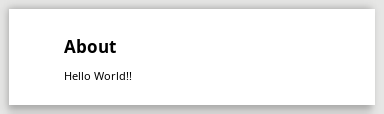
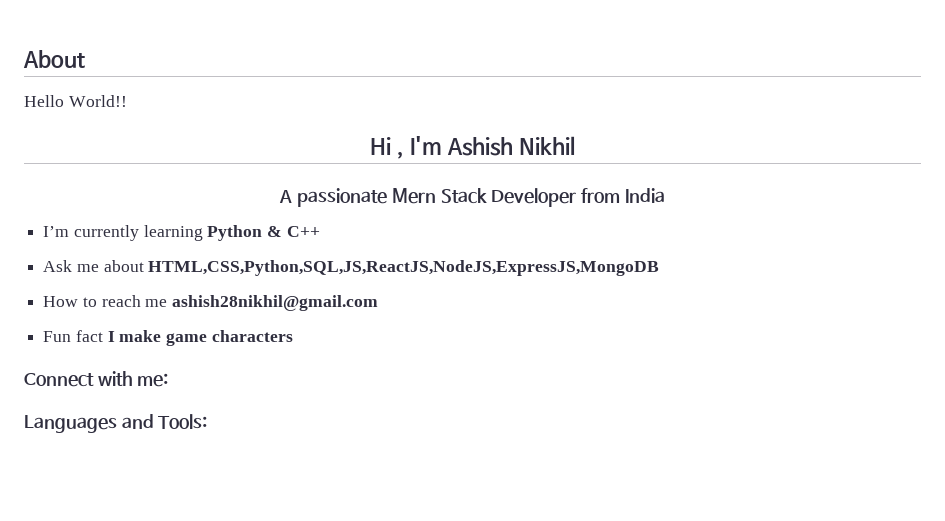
(132, 76) none -> [370,136,575,159] [279,188,665,207] [43,225,320,241] [43,260,660,276] [43,295,379,311] [43,330,293,346] [24,371,169,387] [24,414,208,433] // Hi , I'm Ashish Nikhil // A passionate Mern Stack Developer from India // I’m currently learning Python & C++ // Ask me about HTML,CSS,Python,SQL,JS,ReactJS,NodeJS,ExpressJS,MongoDB // How to reach me ashish28nikhil@gmail.com // Fun fact I make game characters // Connect with me: // Languages and Tools:

